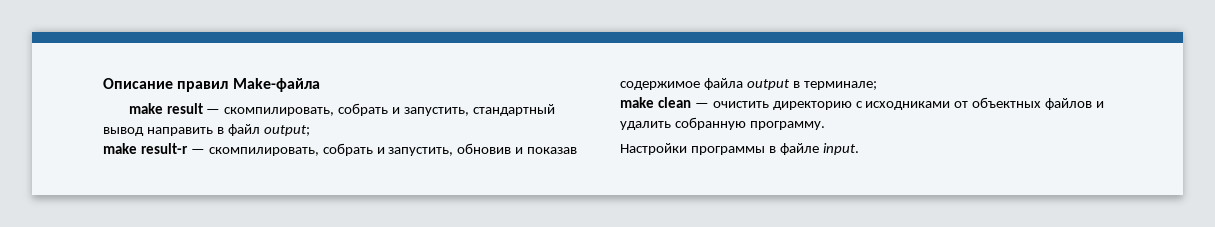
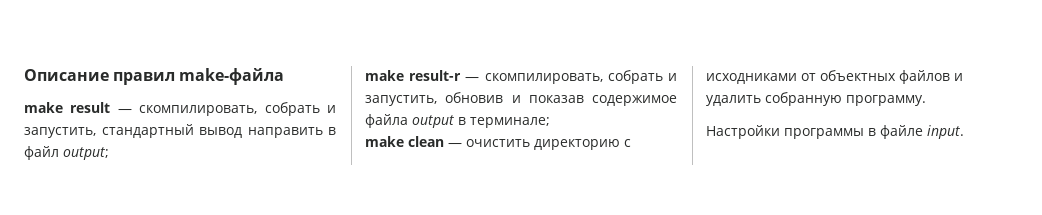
[232,78,320,92] Make-файла -> [179,68,285,85] make-файла

